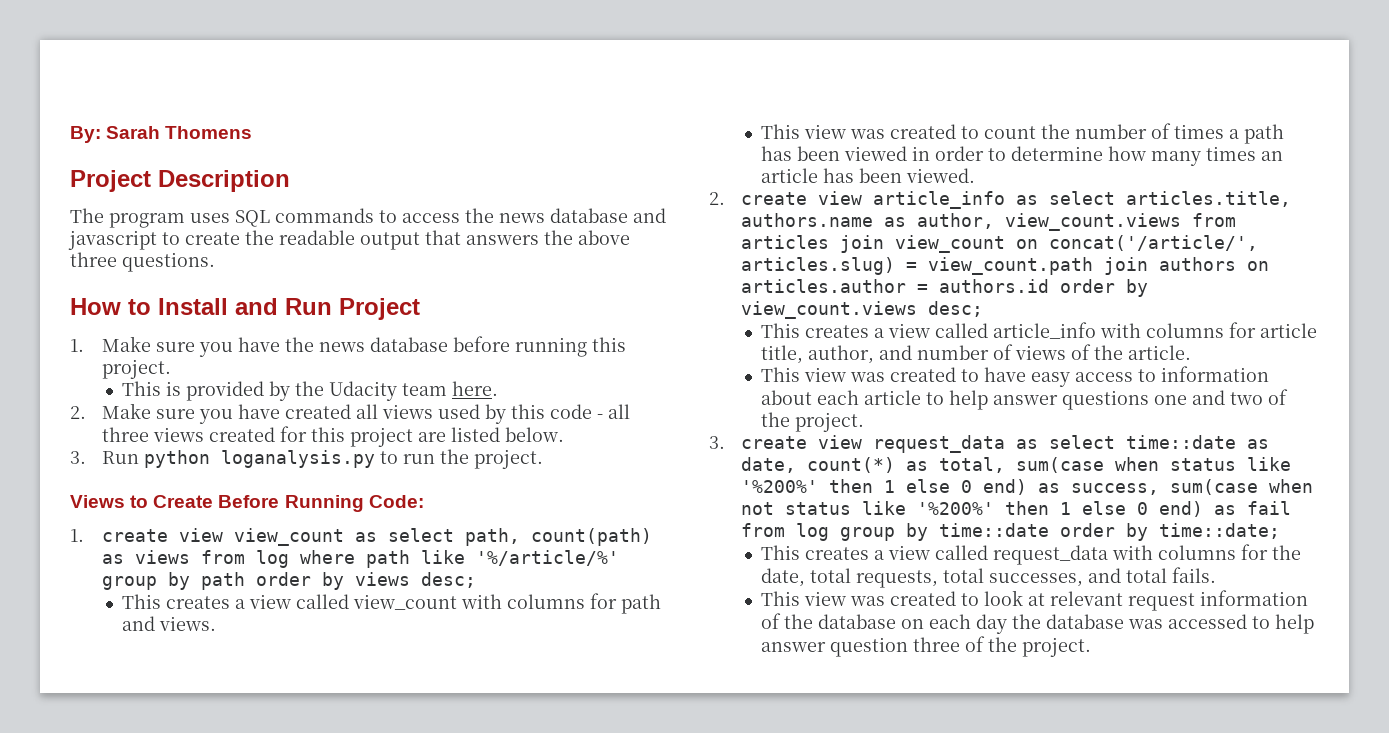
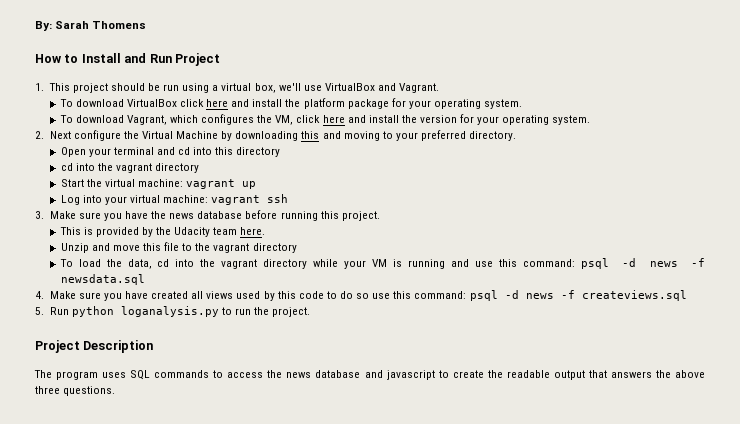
(253, 132) none -> [35,53,220,66] [35,83,440,93] [59,98,523,109] [59,114,591,125] [35,130,517,141] [60,147,281,157] [60,163,200,173] [60,179,257,189] [60,194,289,205] [35,210,380,221] [59,227,266,237] [60,242,297,253] [59,258,705,269] [60,274,145,285] [35,290,687,301] [35,306,311,317] // How to Install and Run Project // 1. This project should be run using a virtual box, we'll use VirtualBox and Vagrant. // To download VirtualBox click here and install the platform package for your operating system. // To download Vagrant, which configures the VM, click here and install the version for your operating system. // 2. Next configure the Virtual Machine by downloading this and moving to your preferred directory. // Open your terminal and cd into this directory // cd into the vagrant directory // Start the virtual machine: vagrant up // Log into your virtual machine: vagrant ssh // 3. Make sure you have the news database before running this project. // This is provided by the Udacity team here. // Unzip and move this file to the vagrant directory // To load the data, cd into the vagrant directory while your VM is running and use this command: psql -d news -f newsdata.sql // 4. Make sure you have created all views used by this code to do so use this command: psql -d news -f createviews.sql // 5. Run python loganalysis.py to run the project.
[70,298,420,320] [70,336,627,357] [102,359,172,379] [122,381,499,401] [70,403,631,424] [102,426,565,447] [70,449,544,469] [70,495,424,512] [70,528,653,546] [102,550,620,568] [102,572,477,590] [122,593,662,614] [122,616,217,631] [761,123,1285,144] [761,146,1284,166] [761,168,976,183] [709,191,1292,209] [741,213,1237,231] [741,235,1259,253] [741,257,1270,275] [741,279,1149,297] [741,301,984,319] [761,322,1318,339] [761,344,1192,364] [761,366,1270,387] [761,389,1289,410] [761,412,865,432] [709,435,1270,453] [741,457,1292,473] [741,479,1314,495] [741,501,1292,517] [741,523,1281,541] [761,544,1302,565] [761,567,1217,588] [761,590,1309,611] [761,613,1315,634] [761,636,1092,657] // How to Install and Run Project // 1. Make sure you have the news database before running this project. // This is provided by the Udacity team here. // 2. Make sure you have created all views used by this code - all three views created for this project are listed below. // 3. Run python loganalysis.py to run the project. // Views to Create Before Running Code: // 1. create view view_count as select path, count(path) as views from log where path like '%/article/%' group by path order by views desc; // This creates a view called view_count with columns for path and views. // This view was created to count the number of times a path has been viewed in order to determine how many times an article has been viewed. // 2. create view article_info as select articles.title, authors.name as author, view_count.views from articles join view_count on concat('/article/', articles.slug) = view_count.path join authors on articles.author = authors.id order by view_count.views desc; // This creates a view called article_info with columns for article title, author, and number of views of the article. // This view was created to have easy access to information about each article to help answer questions one and two of the project. // 3. create view request_data as select time::date as date, count(*) as total, sum(case when status like '%200%' then 1 else 0 end) as success, sum(case when not status like '%200%' then 1 else 0 end) as fail from log group by time::date order by time::date; // This creates a view called request_data with columns for the date, total requests, total successes, and total fails. // This view was created to look at relevant request information of the database on each day the database was accessed to help answer question three of the project. -> (116, 391) none

